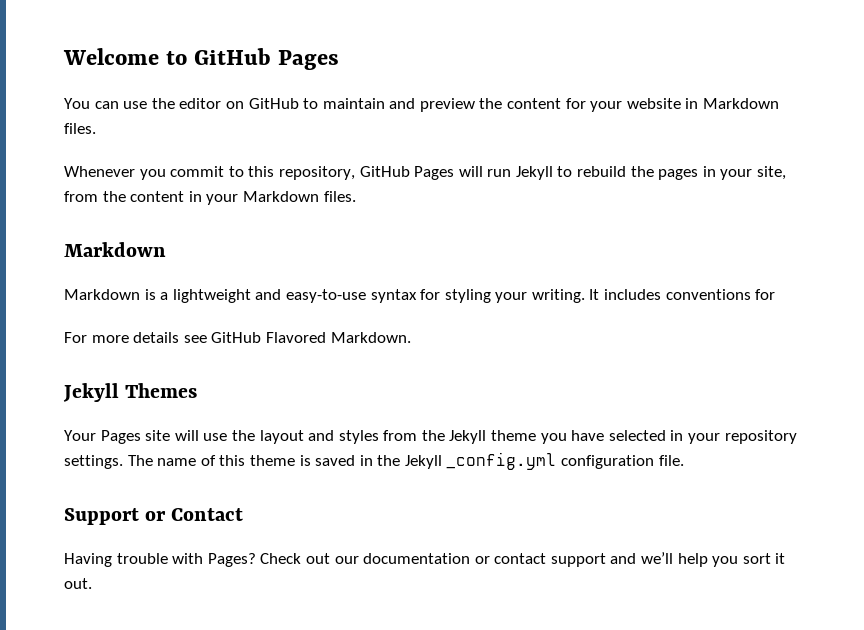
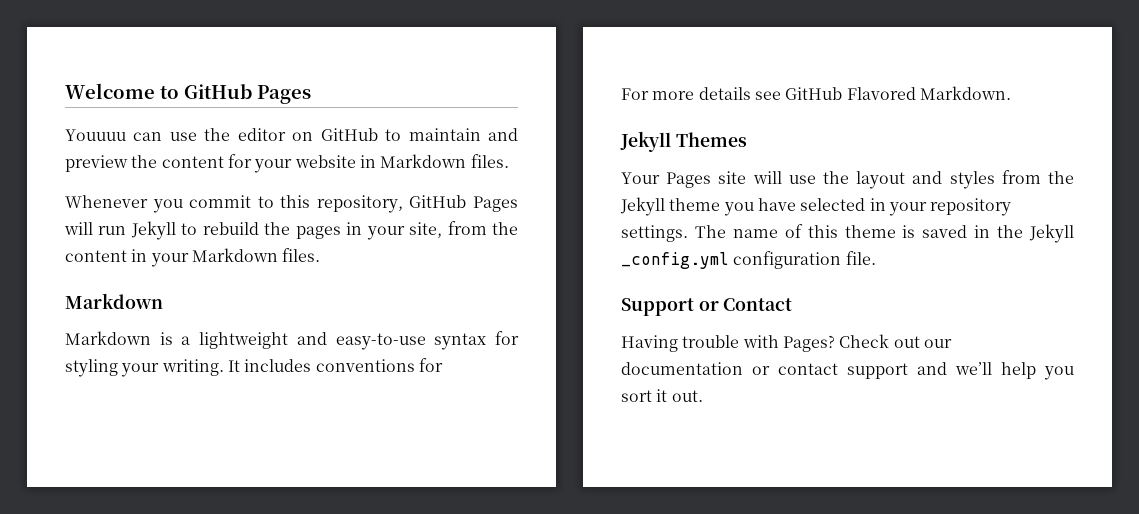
[64,98,90,109] You -> [65,129,126,141] Youuuu

